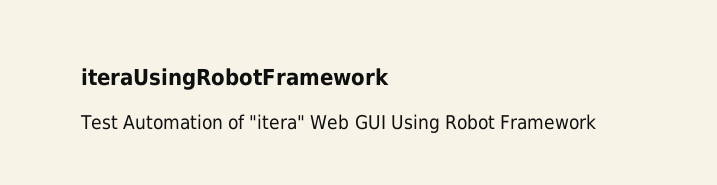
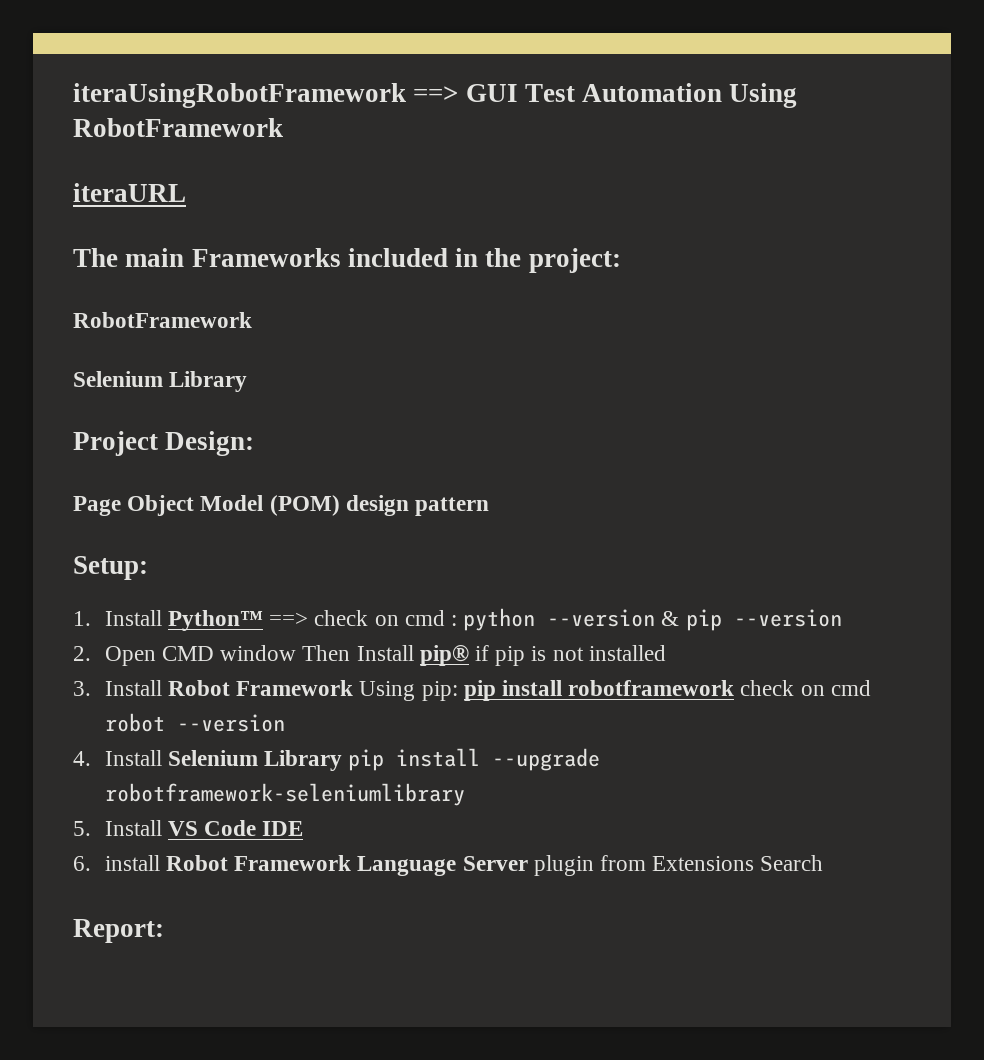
[80,114,596,133] // Test Automation of "itera" Web GUI Using Robot Framework -> [413,83,798,108] [73,118,283,137] [73,183,186,202] [73,248,621,273] [73,312,252,328] [73,371,248,392] [73,431,255,456] [73,495,490,516] [73,556,148,580] [73,608,842,631] [73,645,666,666] [73,680,871,701] [104,713,285,732] [73,748,601,771] [104,783,465,806] [73,820,304,836] [73,855,824,876] [73,919,164,943] ==> GUI Test Automation Using RobotFramework // iteraURL // The main Frameworks included in the project: // RobotFramework // Selenium Library // Project Design: // Page Object Model (POM) design pattern // Setup: // 1. Install Python™ ==> check on cmd : python --version & pip --version // 2. Open CMD window Then Install pip® if pip is not installed // 3. Install Robot Framework Using pip: pip install robotframework check on cmd robot --version // 4. Install Selenium Library pip install --upgrade robotframework-seleniumlibrary // 5. Install VS Code IDE // 6. install Robot Framework Language Server plugin from Extensions Search // Report:

